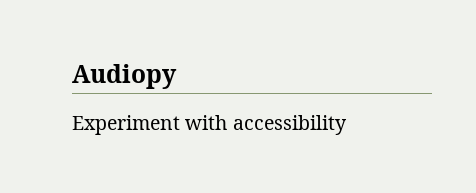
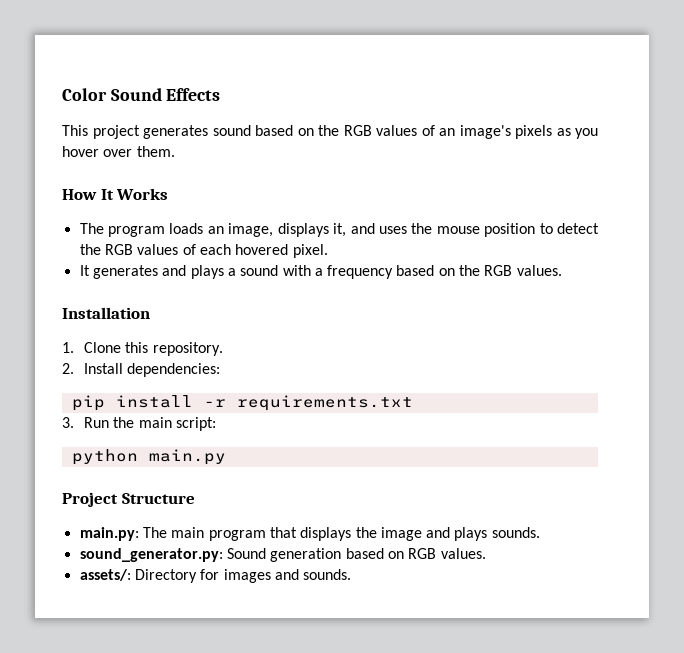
[72,64,177,89] [72,115,347,135] Audiopy // Experiment with accessibility -> [62,88,221,101] [62,125,598,139] [62,146,175,157] [62,188,169,200] [79,223,599,237] [79,244,328,258] [79,265,562,279] [62,307,150,319] [62,342,223,356] [62,363,221,377] [71,395,413,411] [62,417,217,431] [71,449,226,465] [62,492,195,507] [79,527,540,541] [79,548,486,562] [79,569,352,583] Color Sound Effects // This project generates sound based on the RGB values of an image's pixels as you hover over them. // How It Works // The program loads an image, displays it, and uses the mouse position to detect the RGB values of each hovered pixel. // It generates and plays a sound with a frequency based on the RGB values. // Installation // 1. Clone this repository. // 2. Install dependencies: // pip install -r requirements.txt // 3. Run the main script: // python main.py // Project Structure // main.py: The main program that displays the image and plays sounds. // sound_generator.py: Sound generation based on RGB values. // assets/: Directory for images and sounds.

